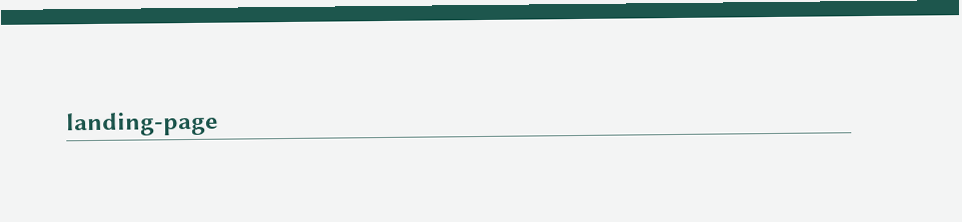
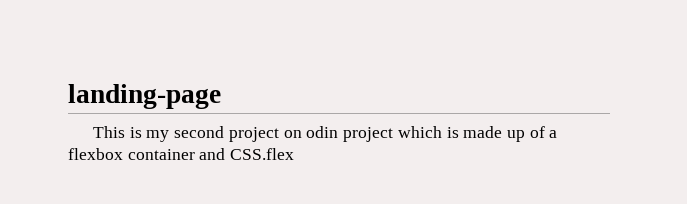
(219, 124) none -> [93,126,558,142] [68,148,295,160] // This is my second project on odin project which is made up of a flexbox container and CSS.flex

